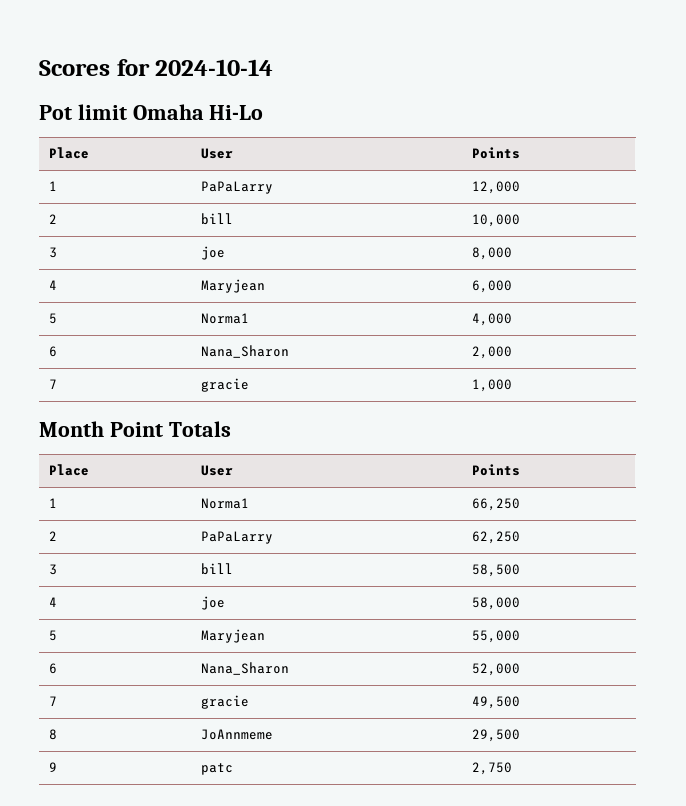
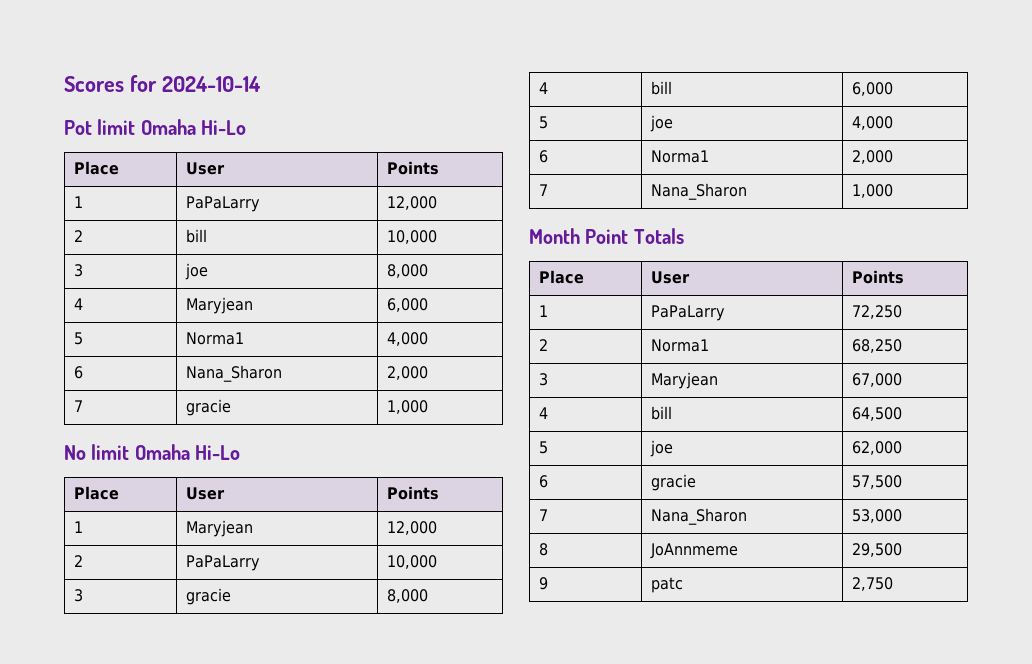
(513, 385) none -> [64,444,241,460] [73,486,119,500] [185,487,225,500] [386,486,439,500] [73,521,83,533] [185,520,253,537] [386,521,437,535] [73,555,83,567] [185,555,260,571] [386,555,437,569] [73,589,83,602] [185,588,231,605] [386,589,428,603] [538,82,548,94] [650,81,672,95] [851,82,893,96] [538,116,548,129] [649,115,673,132] [851,116,893,130] [538,150,548,163] [650,150,709,163] [851,150,893,164] [538,184,548,196] [650,183,747,200] [851,184,893,198] // No limit Omaha Hi-Lo // Place | User | Points // 1 | Maryjean | 12,000 // 2 | PaPaLarry | 10,000 // 3 | gracie | 8,000 // 4 | bill | 6,000 // 5 | joe | 4,000 // 6 | Norma1 | 2,000 // 7 | Nana_Sharon | 1,000
[201,498,250,509] [472,498,521,511] [49,531,58,541] [201,531,274,544] [472,531,521,544] [49,564,58,575] [201,563,234,575] [472,564,521,577] [49,597,58,607] [201,596,226,610] [472,597,521,610] [49,630,58,641] [201,629,266,643] [472,630,521,643] [49,663,58,674] [201,662,290,675] [472,663,521,676] [49,696,58,706] [201,695,250,709] [472,696,521,709] Norma1 | 66,250 // 2 | PaPaLarry | 62,250 // 3 | bill | 58,500 // 4 | joe | 58,000 // 5 | Maryjean | 55,000 // 6 | Nana_Sharon | 52,000 // 7 | gracie | 49,500 -> [650,305,725,321] [851,305,902,319] [538,339,548,351] [650,339,709,352] [851,339,902,353] [538,373,548,386] [650,372,718,389] [851,373,902,387] [538,407,548,419] [650,406,672,420] [851,407,902,421] [538,441,548,454] [649,440,673,457] [851,441,902,455] [538,475,548,488] [650,474,696,491] [851,475,902,489] [538,509,548,521] [650,508,747,525] [851,509,902,523] PaPaLarry | 72,250 // 2 | Norma1 | 68,250 // 3 | Maryjean | 67,000 // 4 | bill | 64,500 // 5 | joe | 62,000 // 6 | gracie | 57,500 // 7 | Nana_Sharon | 53,000

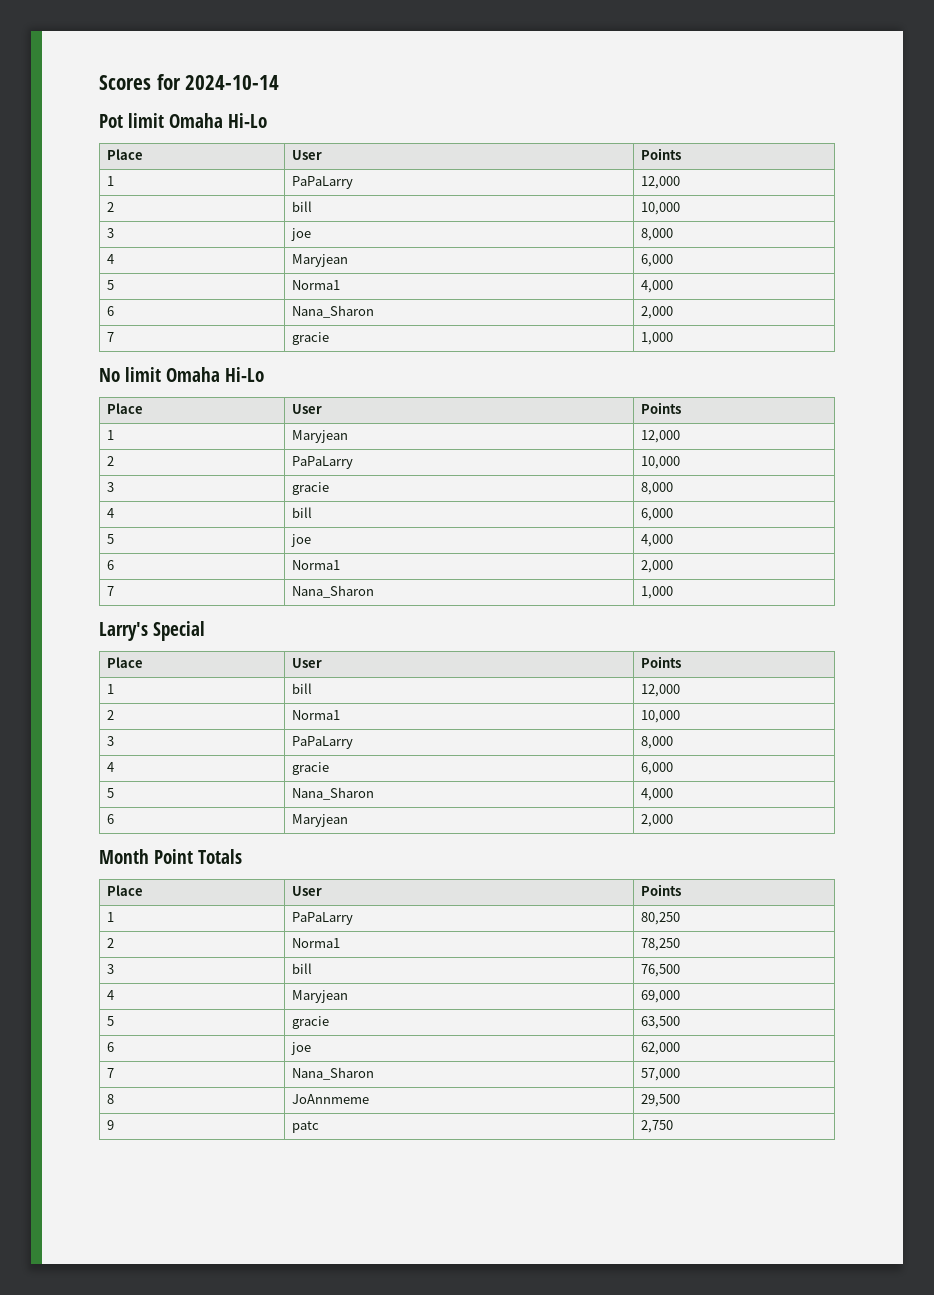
(893, 191) none -> [99,621,206,641] [106,657,143,668] [291,658,322,668] [640,656,681,668] [106,684,114,694] [291,683,312,694] [640,684,680,697] [106,710,114,720] [291,710,340,720] [640,710,680,723] [106,736,114,746] [291,736,353,749] [640,736,673,749] [106,762,114,772] [291,762,329,775] [640,762,673,775] [106,788,114,798] [291,787,374,800] [640,788,673,801] [106,814,114,824] [291,814,348,827] [640,814,673,827] // Larry's Special // Place | User | Points // 1 | bill | 12,000 // 2 | Norma1 | 10,000 // 3 | PaPaLarry | 8,000 // 4 | gracie | 6,000 // 5 | Nana_Sharon | 4,000 // 6 | Maryjean | 2,000
[851,305,902,319] [538,339,548,351] [650,339,709,352] [851,339,902,353] [538,373,548,386] [650,372,718,389] [851,373,902,387] [538,407,548,419] [650,406,672,420] [851,407,902,421] [538,441,548,454] 72,250 // 2 | Norma1 | 68,250 // 3 | Maryjean | 67,000 // 4 | bill | 64,500 // 5 -> [640,912,680,925] [106,938,114,948] [291,938,340,948] [640,938,680,951] [106,964,114,974] [291,963,312,974] [640,964,680,977] [106,990,114,1000] [291,990,348,1003] [640,990,680,1003] [106,1016,114,1026] [291,1016,329,1029] [640,1016,680,1029] [106,1042,114,1052] 80,250 // 2 | Norma1 | 78,250 // 3 | bill | 76,500 // 4 | Maryjean | 69,000 // 5 | gracie | 63,500 // 6
[538,475,548,488] [650,474,696,491] [851,475,902,489] [538,509,548,521] [650,508,747,525] [851,509,902,523] // 6 | gracie | 57,500 // 7 | Nana_Sharon | 53,000 -> [106,1068,114,1078] [291,1067,374,1080] [640,1068,680,1081] // 7 | Nana_Sharon | 57,000

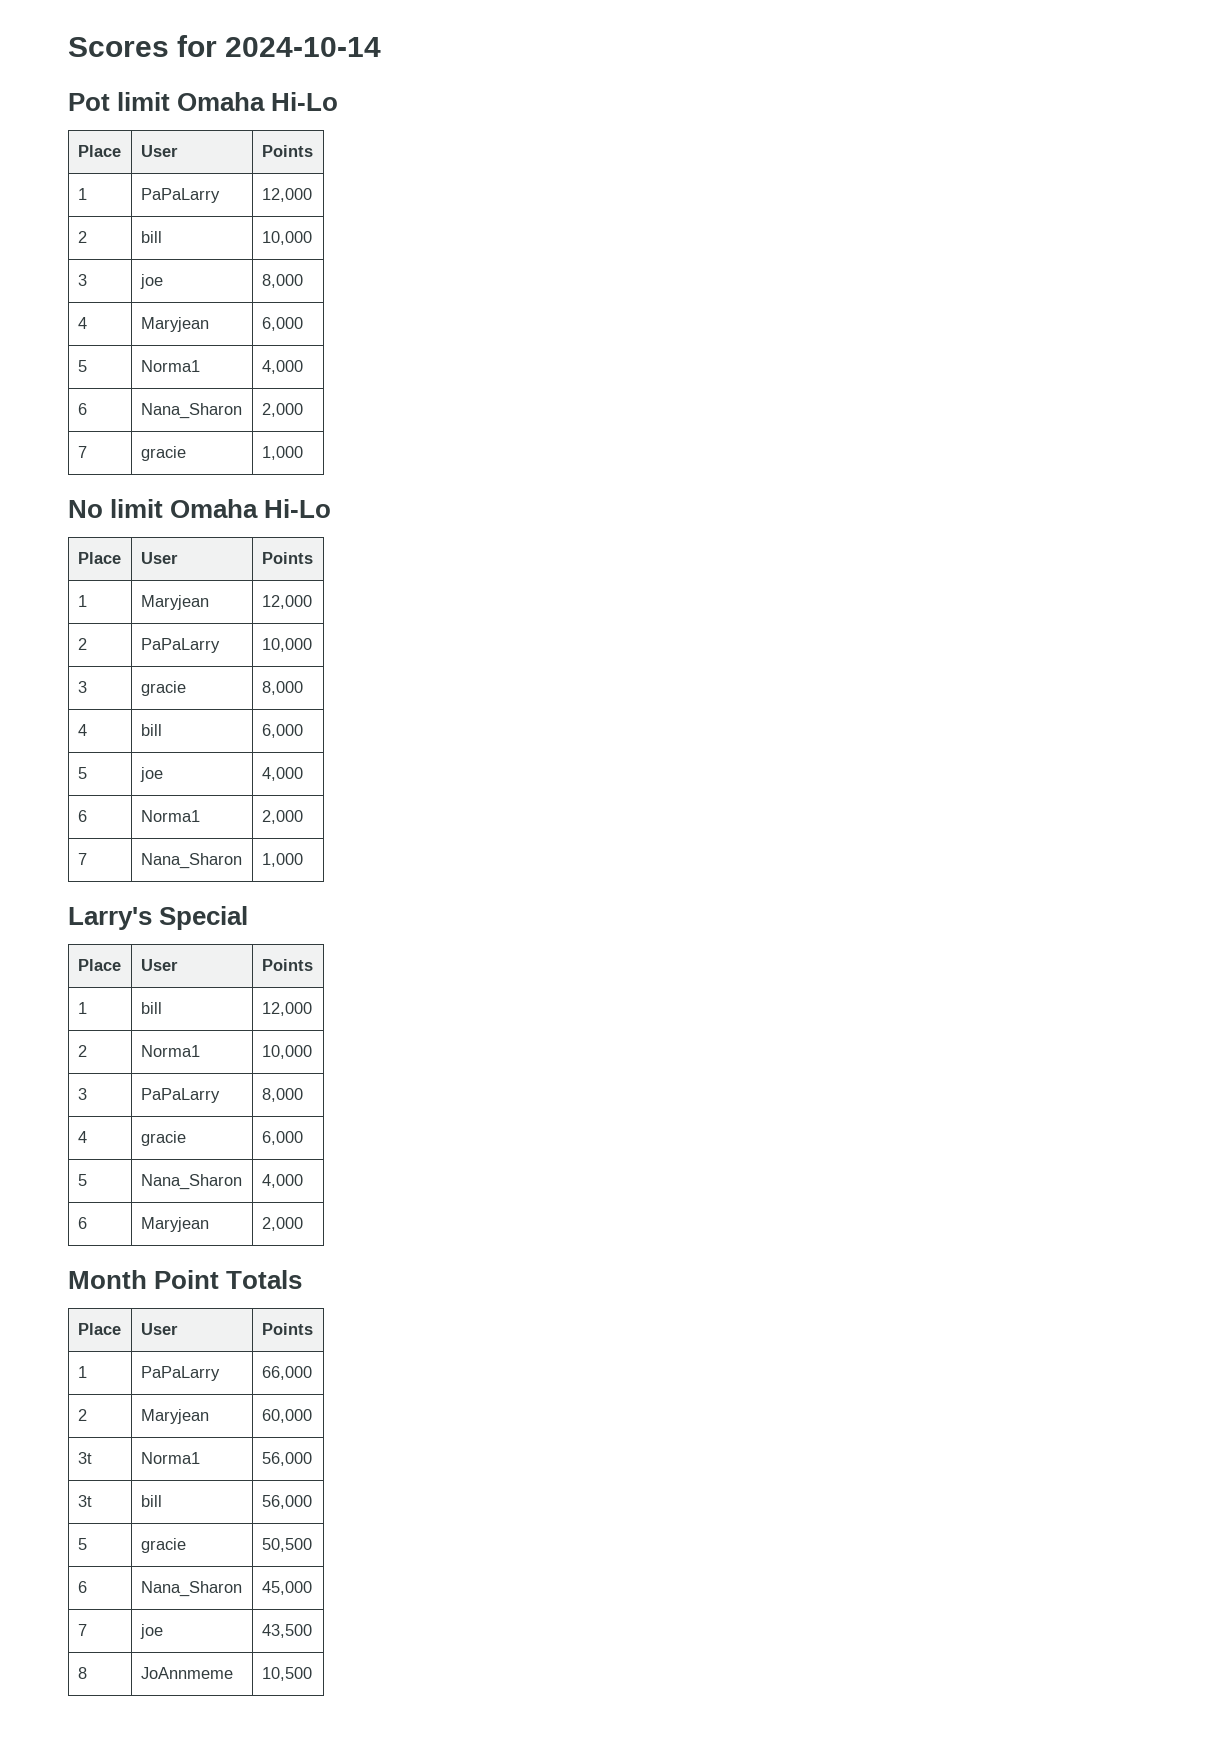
[640,912,680,925] [106,938,114,948] [291,938,340,948] [640,938,680,951] [106,964,114,974] [291,963,312,974] [640,964,680,977] [106,990,114,1000] [291,990,348,1003] [640,990,680,1003] 80,250 // 2 | Norma1 | 78,250 // 3 | bill | 76,500 // 4 | Maryjean | 69,000 -> [261,1366,312,1380] [77,1409,87,1421] [140,1409,209,1424] [261,1409,312,1423] [77,1452,92,1464] [140,1452,200,1464] [261,1452,312,1466] [77,1495,92,1507] [140,1495,162,1507] [261,1495,312,1509] 66,000 // 2 | Maryjean | 60,000 // 3t | Norma1 | 56,000 // 3t | bill | 56,000
[640,1016,680,1029] [106,1042,114,1052] [290,1042,311,1055] [640,1042,680,1055] [106,1068,114,1078] [291,1067,374,1080] [640,1068,680,1081] 63,500 // 6 | joe | 62,000 // 7 | Nana_Sharon | 57,000 -> [261,1538,312,1552] [77,1581,87,1593] [140,1581,242,1597] [261,1581,312,1595] [77,1624,87,1636] [139,1624,163,1639] [261,1624,312,1638] 50,500 // 6 | Nana_Sharon | 45,000 // 7 | joe | 43,500
[640,1094,680,1107] [106,1120,114,1130] [291,1121,319,1133] [640,1120,673,1133] 29,500 // 9 | patc | 2,750 -> [261,1667,312,1681] 10,500

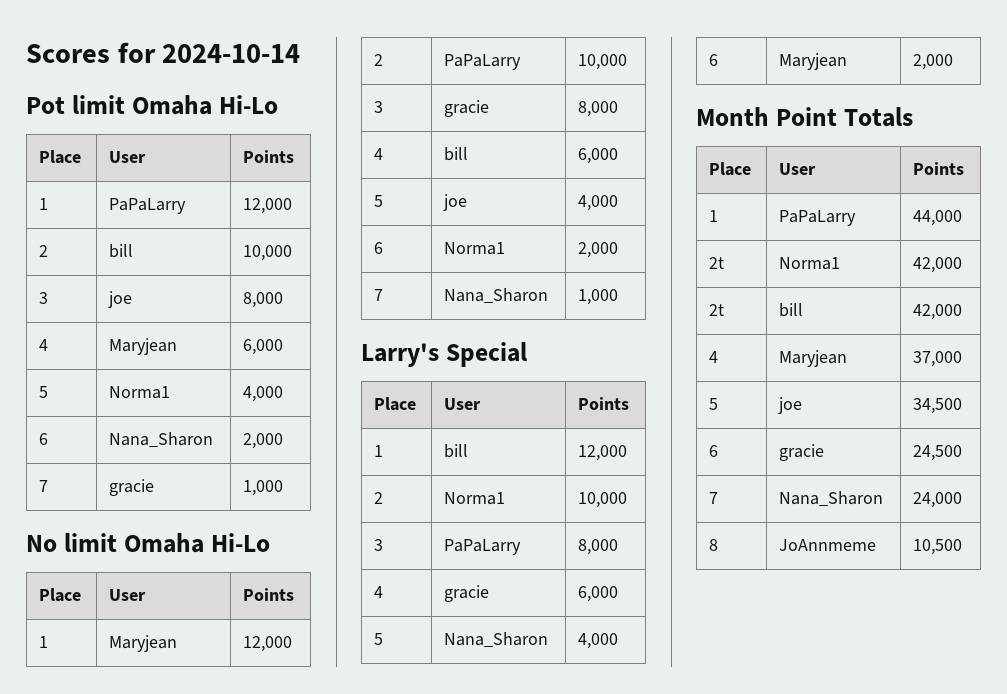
[261,1366,312,1380] [77,1409,87,1421] [140,1409,209,1424] [261,1409,312,1423] [77,1452,92,1464] [140,1452,200,1464] [261,1452,312,1466] [77,1495,92,1507] [140,1495,162,1507] [261,1495,312,1509] [77,1538,87,1550] [140,1538,186,1553] [261,1538,312,1552] [77,1581,87,1593] [140,1581,242,1597] [261,1581,312,1595] [77,1624,87,1636] [139,1624,163,1639] [261,1624,312,1638] 66,000 // 2 | Maryjean | 60,000 // 3t | Norma1 | 56,000 // 3t | bill | 56,000 // 5 | gracie | 50,500 // 6 | Nana_Sharon | 45,000 // 7 | joe | 43,500 -> [912,210,962,226] [708,257,724,269] [778,257,840,270] [912,257,962,273] [708,304,724,316] [778,303,803,317] [912,304,962,320] [708,351,718,363] [778,350,847,367] [912,351,962,367] [708,398,718,410] [777,397,802,414] [912,398,962,414] [708,445,718,457] [778,444,824,461] [912,445,962,461] [708,492,718,504] [778,491,883,506] [912,492,962,508] 44,000 // 2t | Norma1 | 42,000 // 2t | bill | 42,000 // 4 | Maryjean | 37,000 // 5 | joe | 34,500 // 6 | gracie | 24,500 // 7 | Nana_Sharon | 24,000

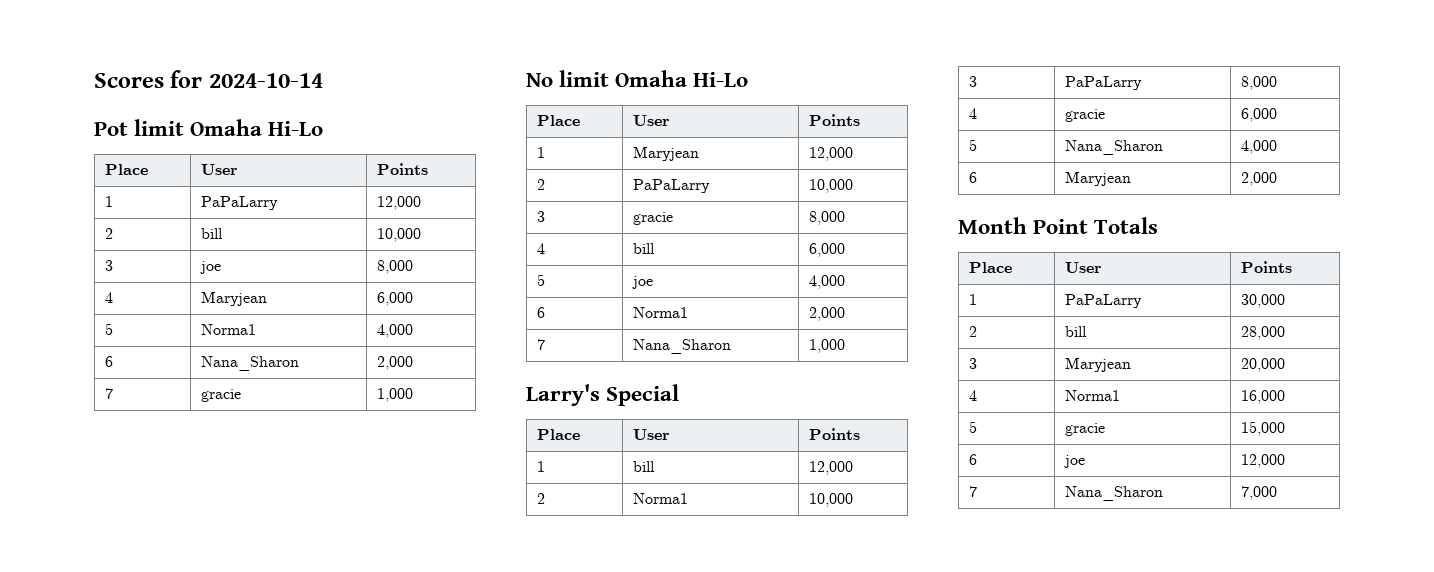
[912,210,962,226] [708,257,724,269] [778,257,840,270] [912,257,962,273] [708,304,724,316] [778,303,803,317] [912,304,962,320] [708,351,718,363] [778,350,847,367] [912,351,962,367] [708,398,718,410] [777,397,802,414] [912,398,962,414] [708,445,718,457] [778,444,824,461] [912,445,962,461] [708,492,718,504] [778,491,883,506] [912,492,962,508] [708,539,718,551] [778,539,876,551] [912,539,962,555] 44,000 // 2t | Norma1 | 42,000 // 2t | bill | 42,000 // 4 | Maryjean | 37,000 // 5 | joe | 34,500 // 6 | gracie | 24,500 // 7 | Nana_Sharon | 24,000 // 8 | JoAnnmeme | 10,500 -> [1241,294,1286,308] [969,326,978,337] [1065,326,1088,337] [1241,326,1286,340] [969,358,978,369] [1065,357,1132,372] [1241,358,1286,372] [969,390,978,401] [1065,390,1121,401] [1241,390,1286,404] [969,421,978,433] [1065,423,1106,436] [1241,421,1286,436] [969,454,978,465] [1064,455,1086,468] [1241,454,1286,468] [969,486,978,497] [1065,486,1164,501] [1241,486,1278,500] 30,000 // 2 | bill | 28,000 // 3 | Maryjean | 20,000 // 4 | Norma1 | 16,000 // 5 | gracie | 15,000 // 6 | joe | 12,000 // 7 | Nana_Sharon | 7,000

